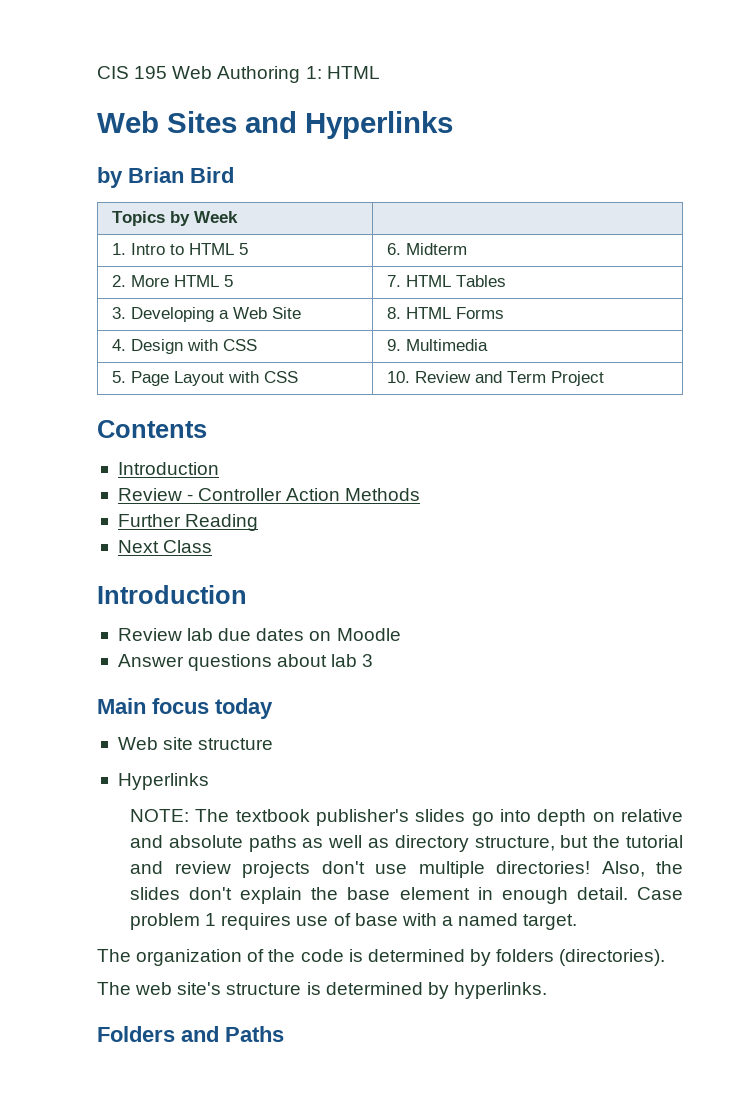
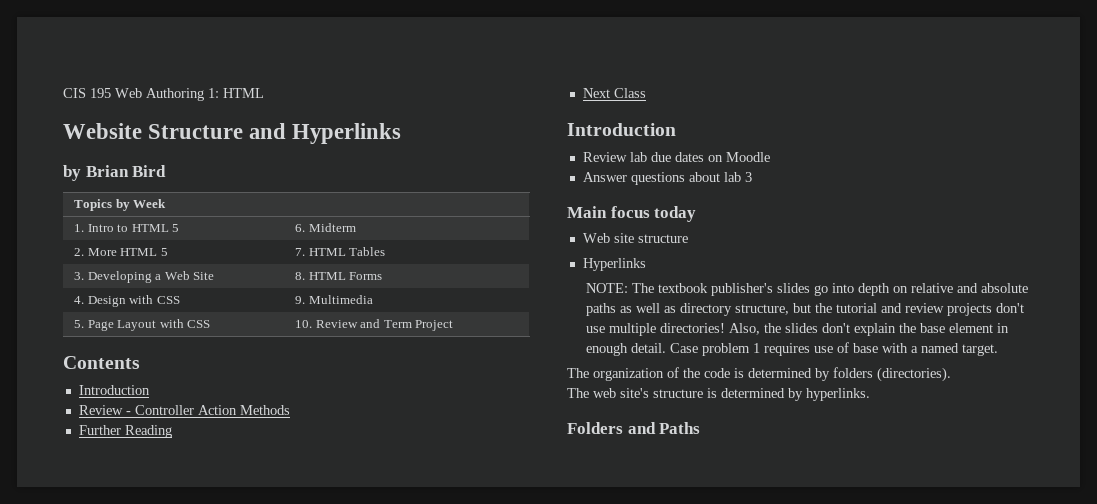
[97,111,237,133] Web Sites -> [63,123,244,139] Website Structure

